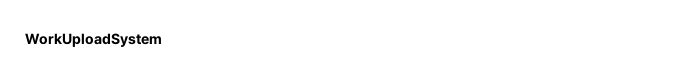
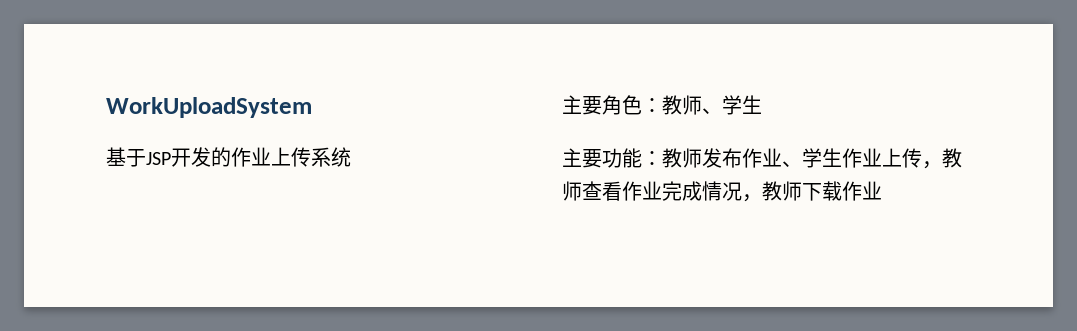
(162, 40) none -> [106,147,351,167] [562,95,762,115] [562,148,962,169] [562,181,882,202] // 基于JSP开发的作业上传系统 // 主要角色：教师、学生 // 主要功能：教师发布作业、学生作业上传，教师查看作业完成情况，教师下载作业

